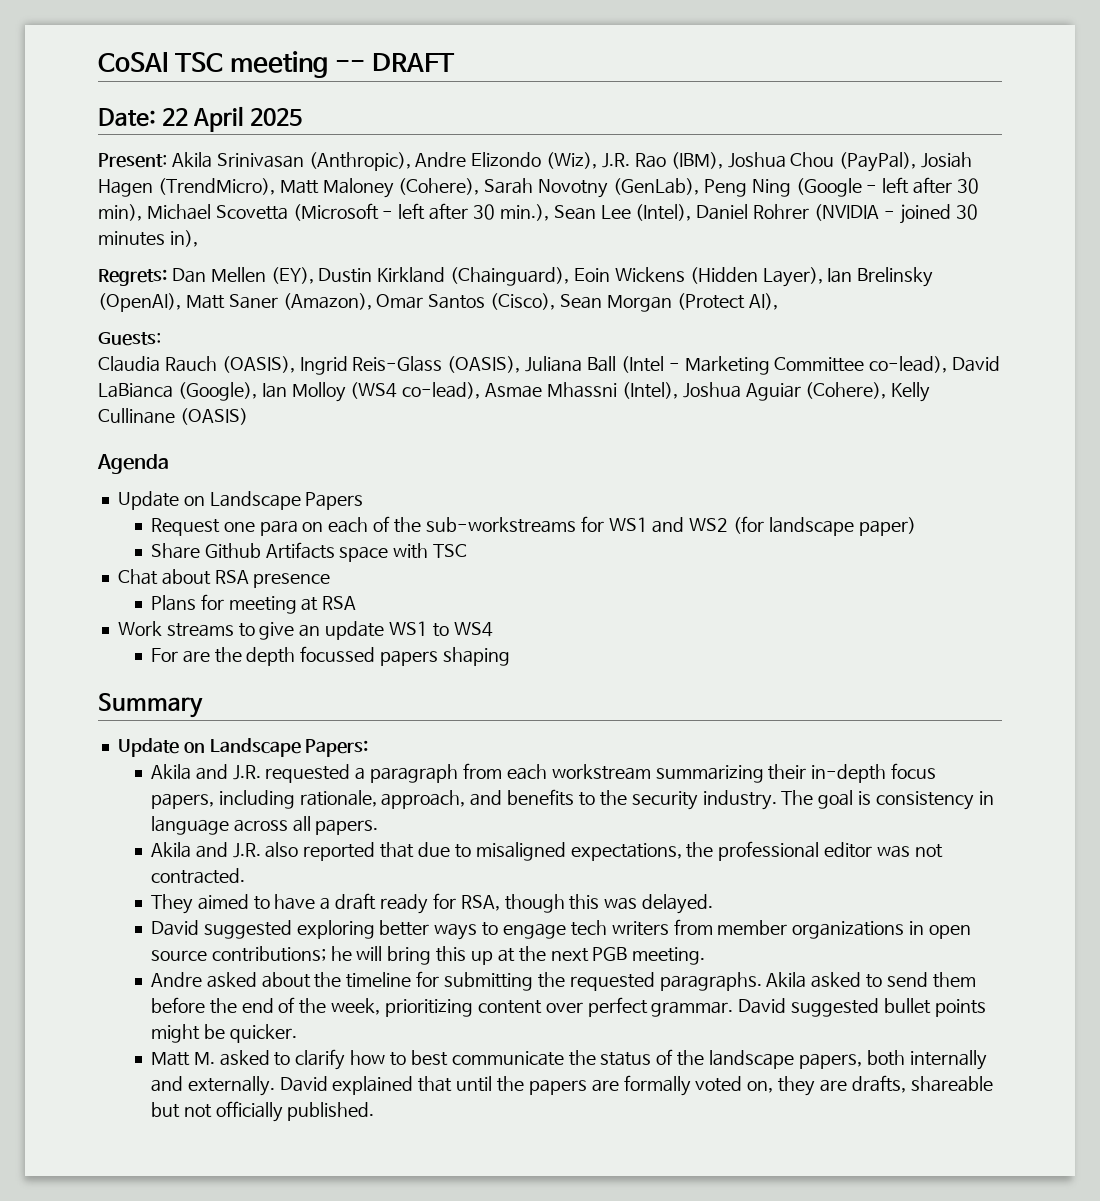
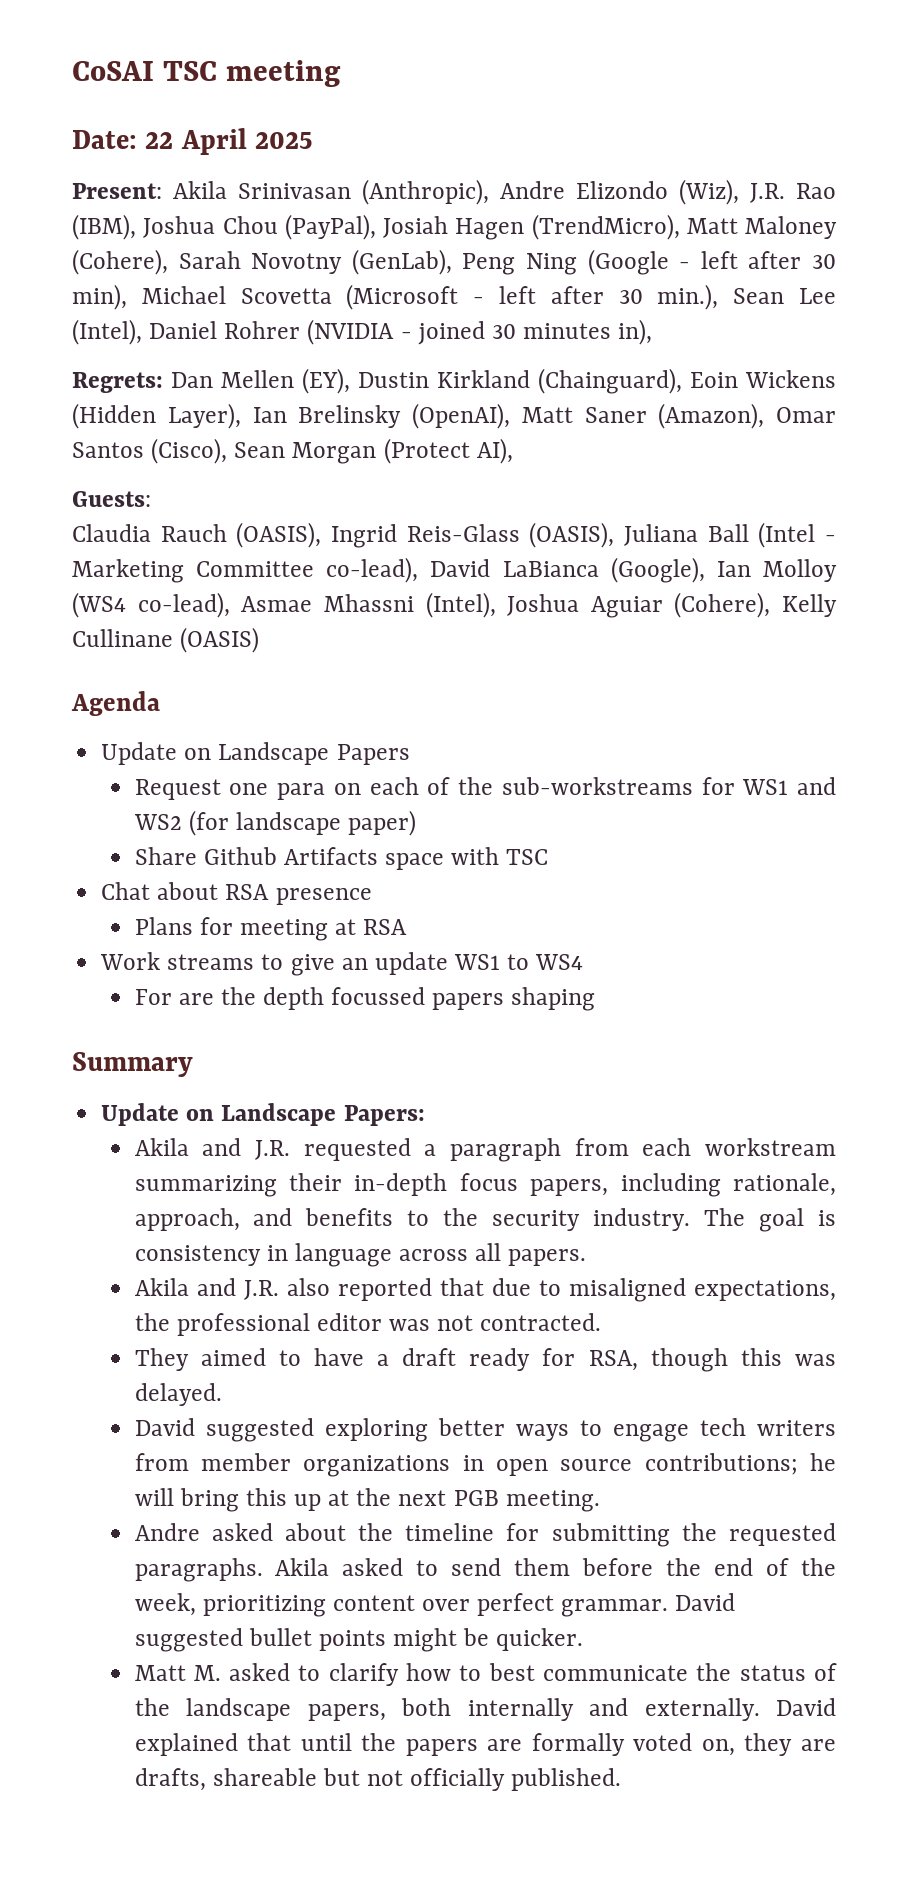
[334,53,455,72] -- DRAFT -> (342, 73) none

